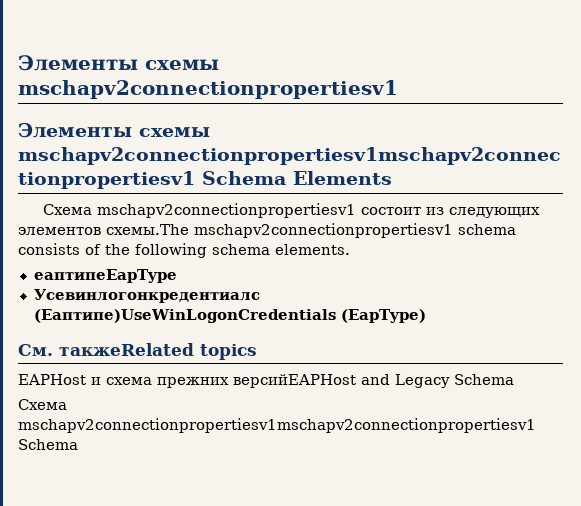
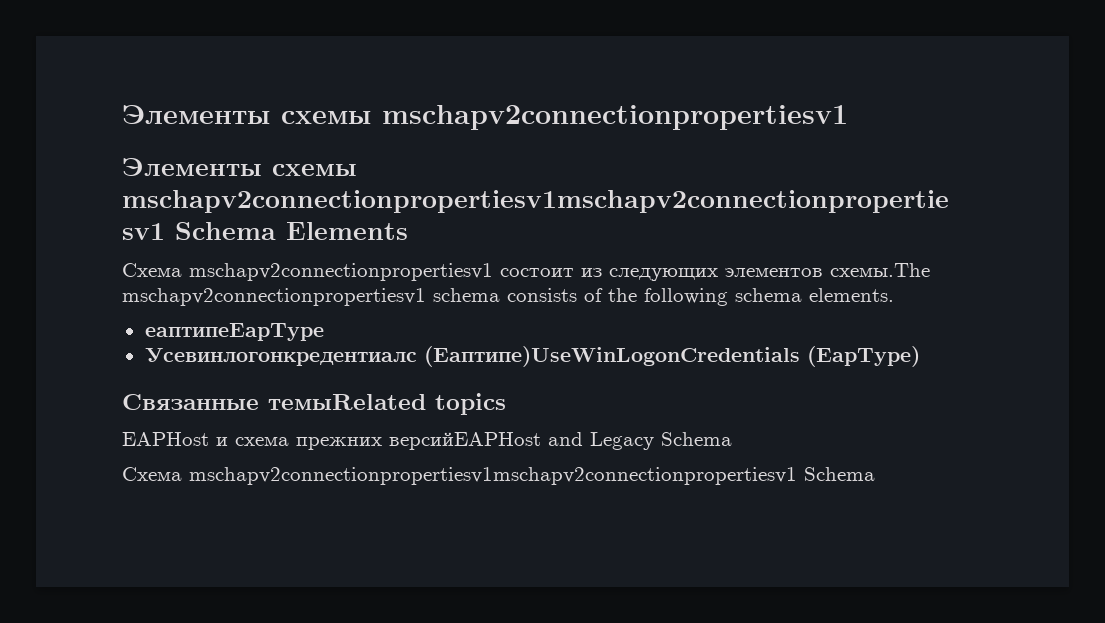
[18,343,194,356] См. такжеRelated -> [122,394,426,410] Связанные темыRelated

